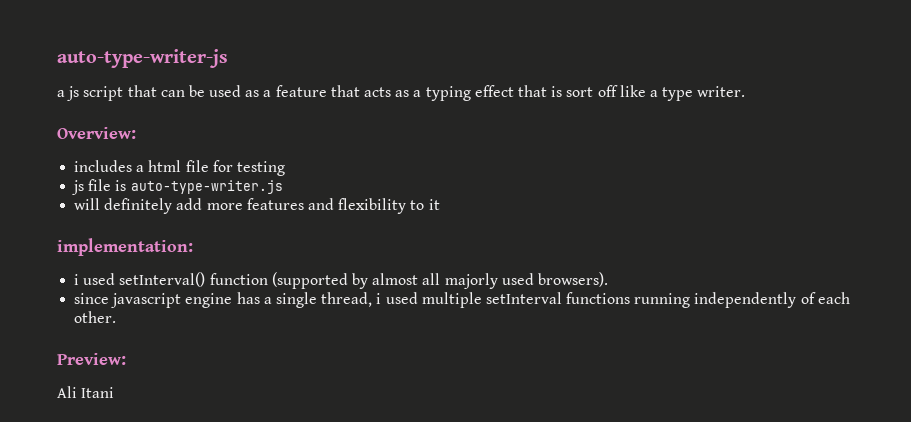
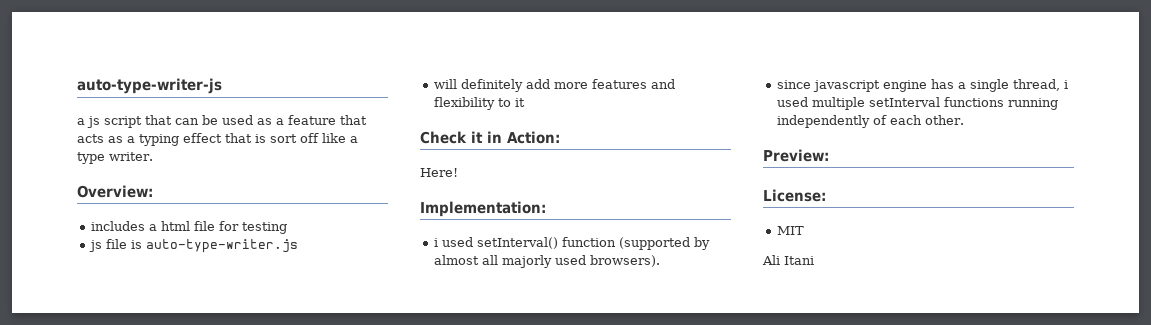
[57,238,193,256] implementation: -> [420,131,560,144] [420,168,458,177] [420,201,546,217] Check it in Action: // Here! // Implementation:
(126, 359) none -> [763,189,826,202] [777,226,805,235] // License: // MIT

